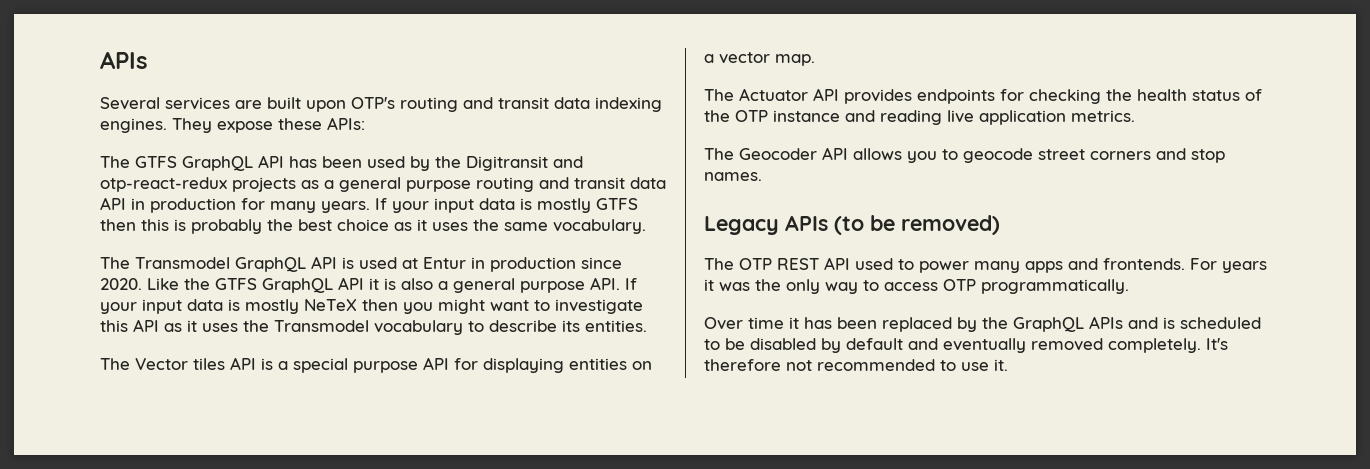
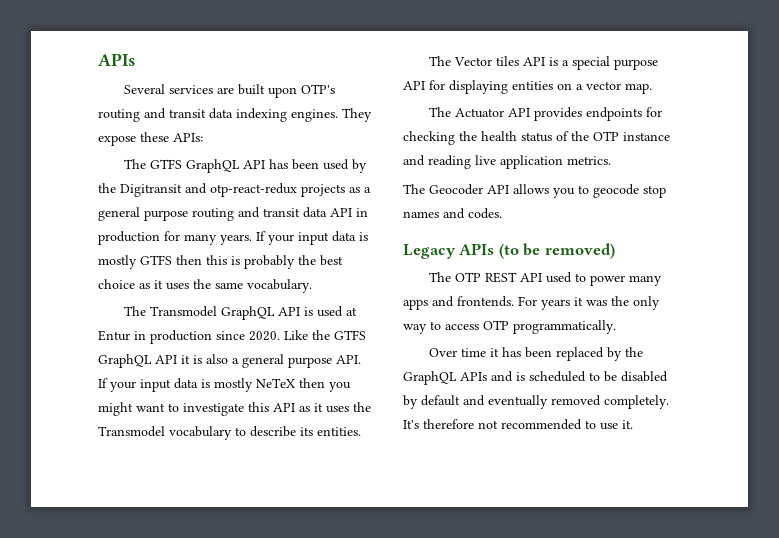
[1038,148,1225,163] [704,172,762,181] street corners and stop names. -> [643,185,666,198] [403,208,502,219] stop names and codes.

